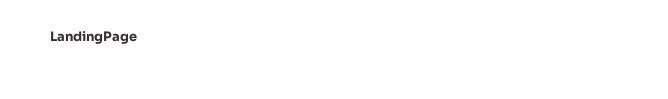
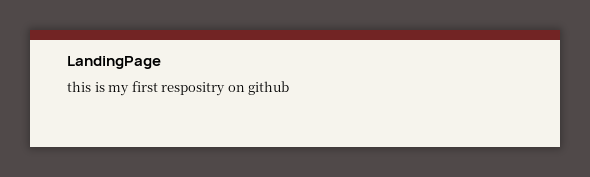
(137, 37) none -> [67,81,290,96] // this is my first respositry on github

